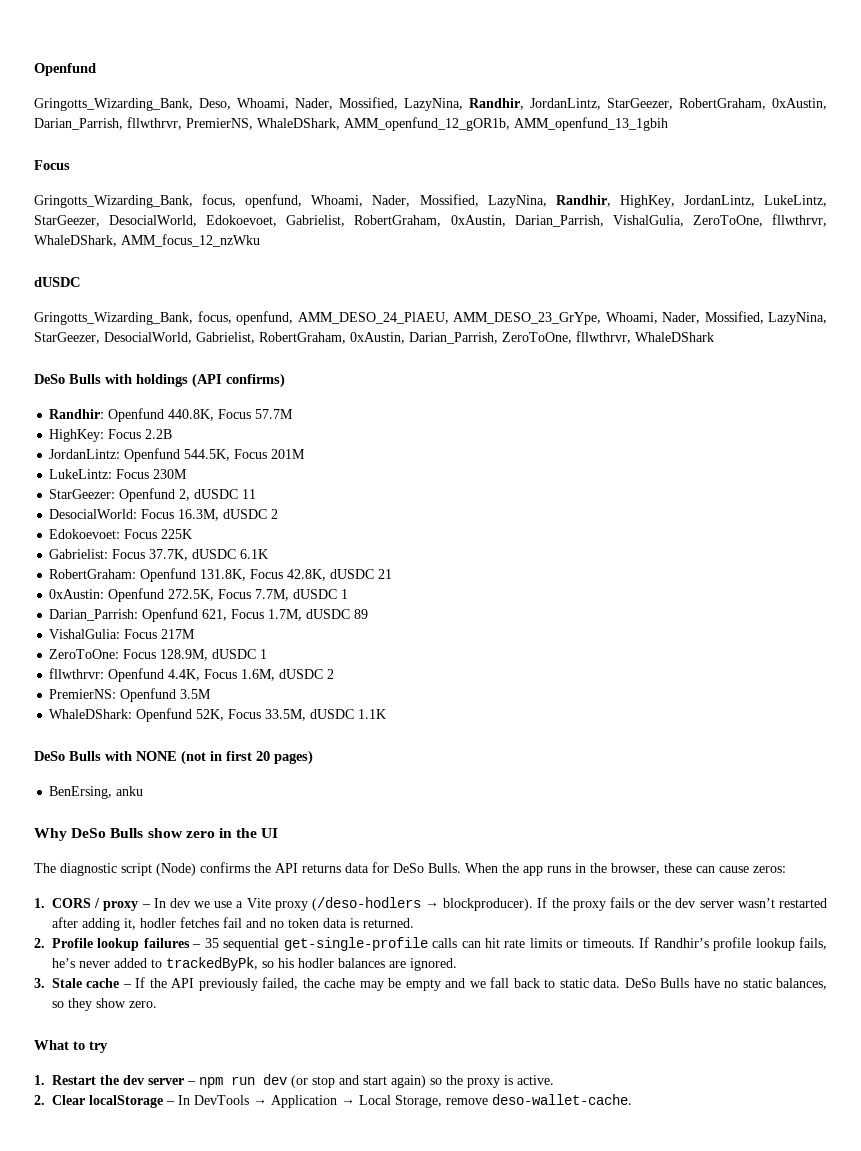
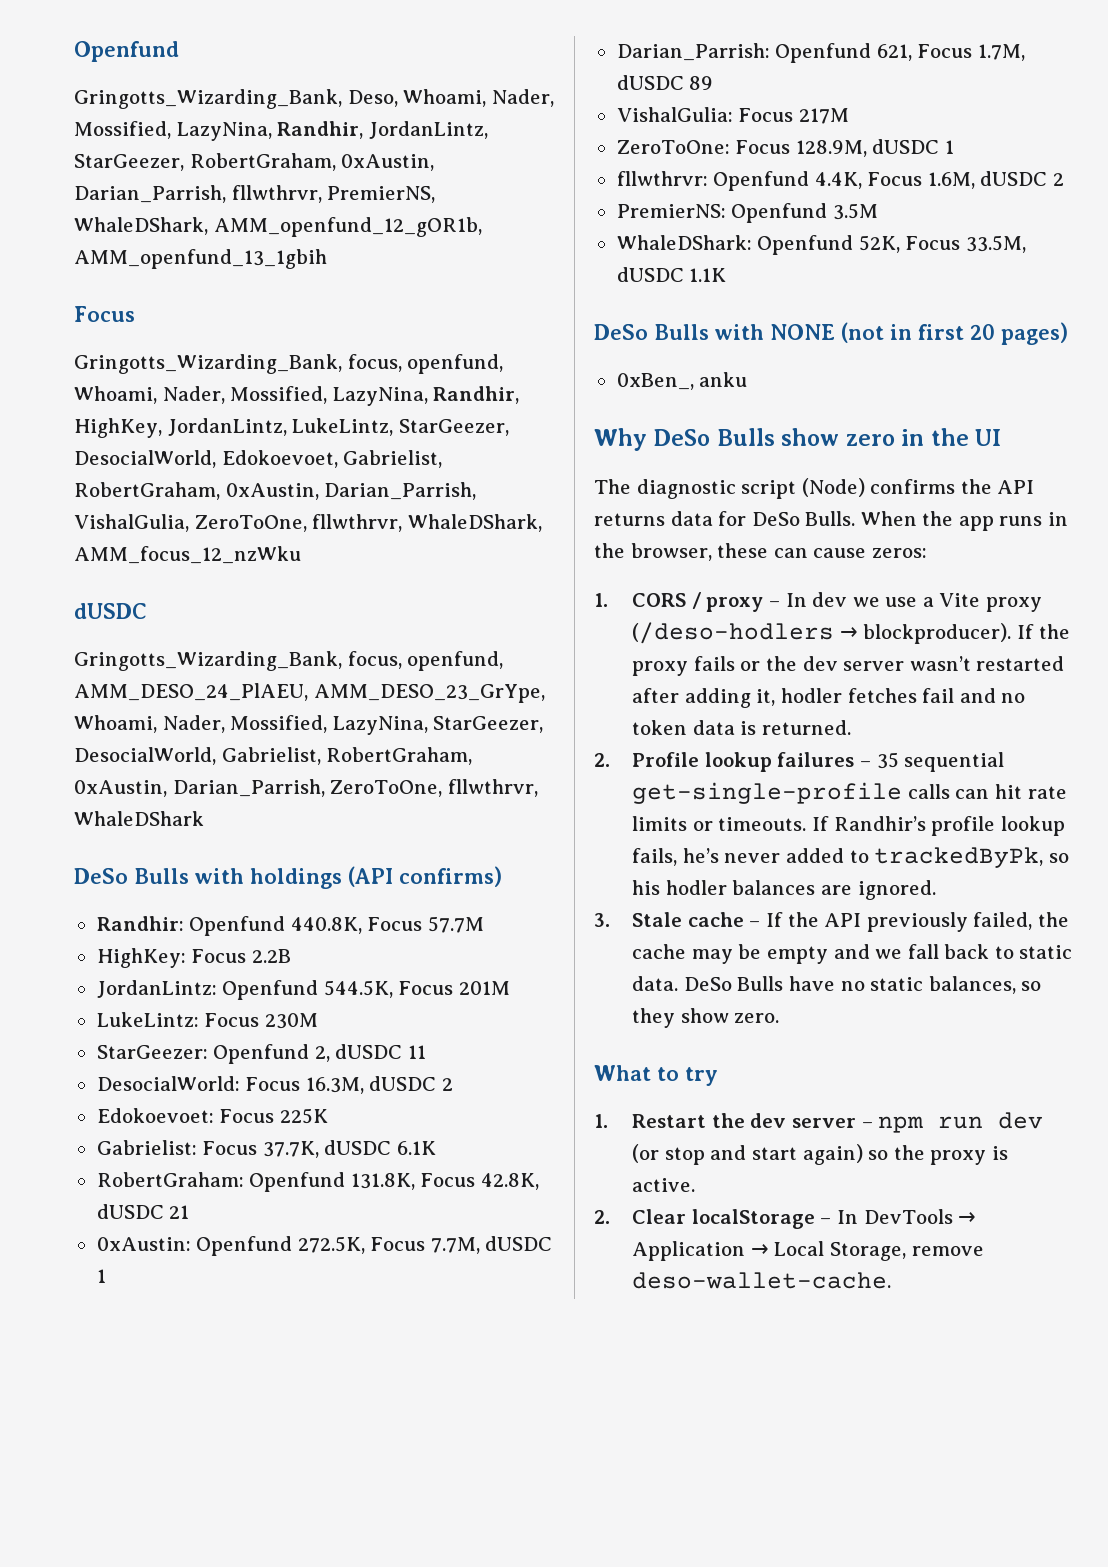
[49,786,113,799] BenErsing, -> [616,373,694,390] 0xBen_,

